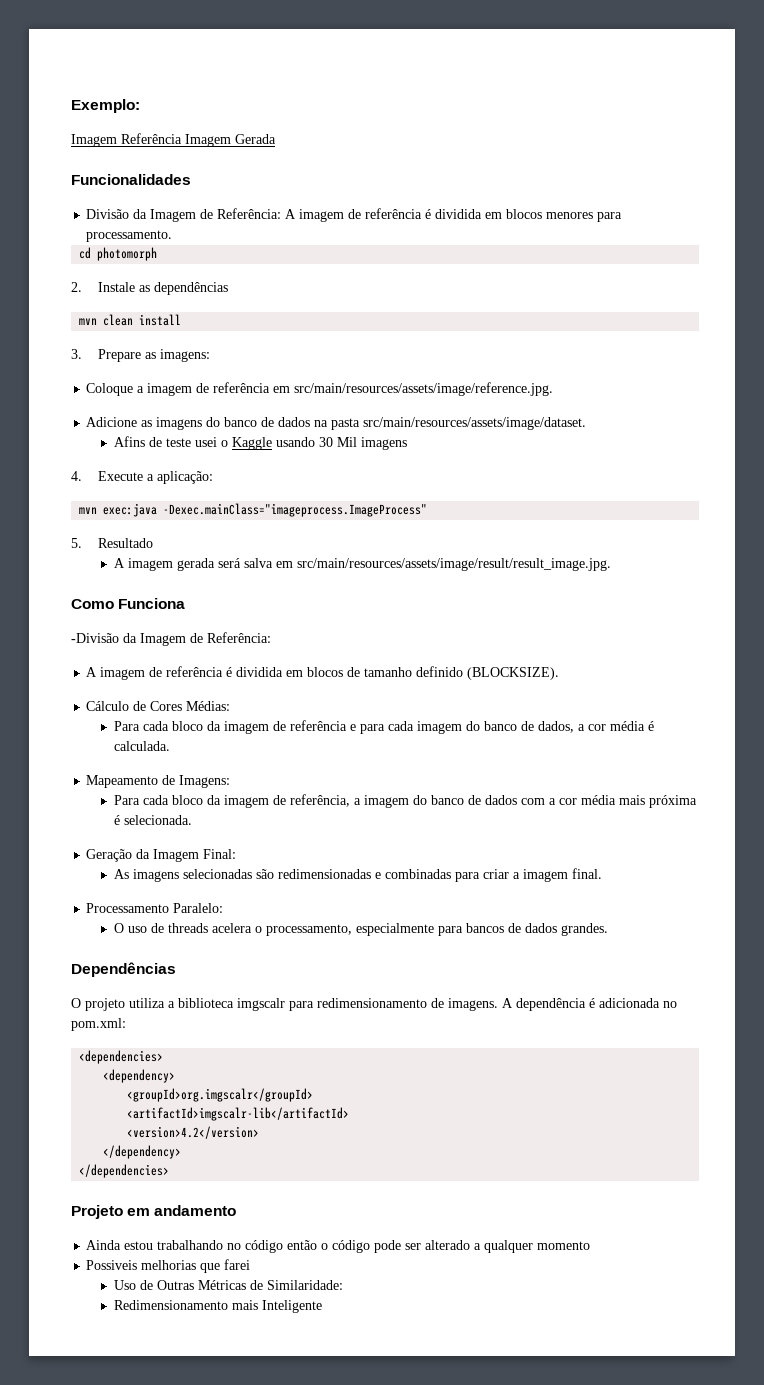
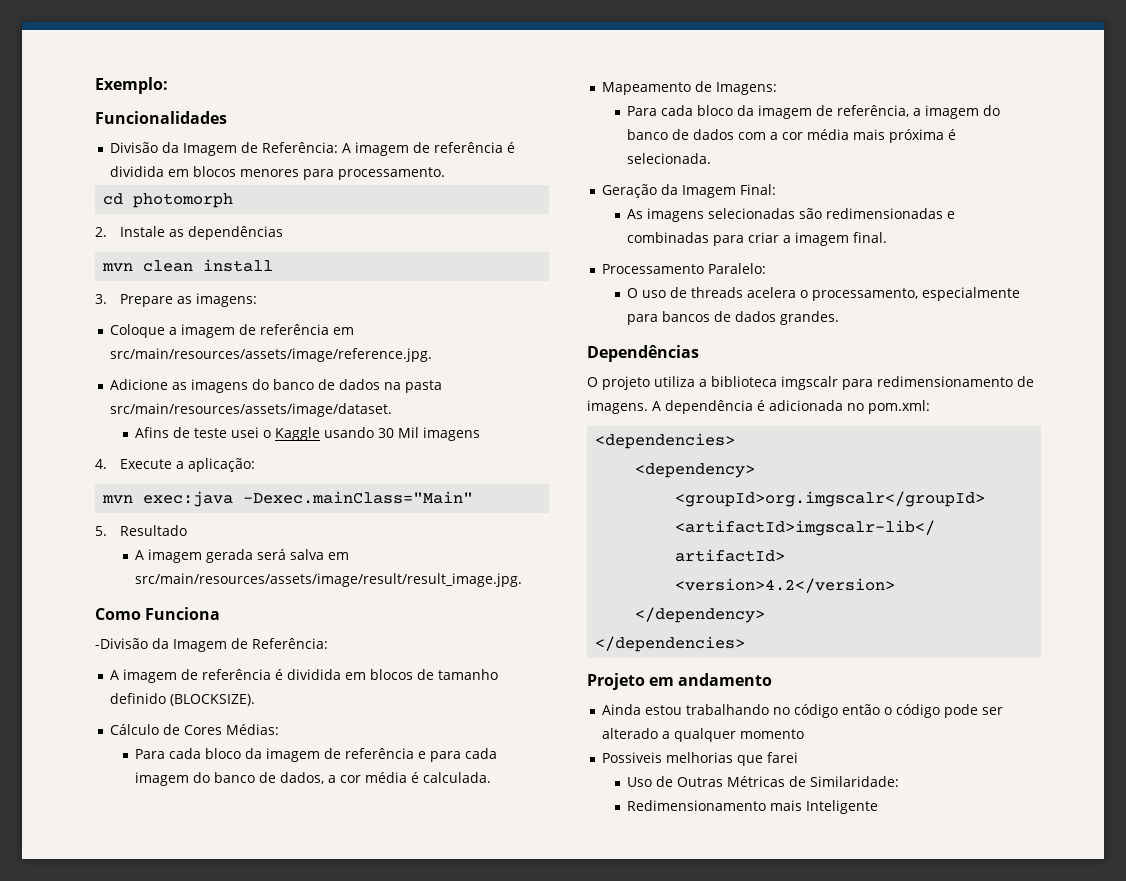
[71,133,276,147] // Imagem Referência Imagem Gerada -> (168, 85) none
[163,503,428,517] -Dexec.mainClass="imageprocess.ImageProcess" -> [243,491,474,504] -Dexec.mainClass="Main"

